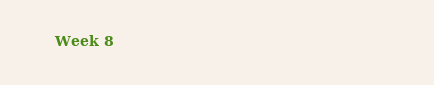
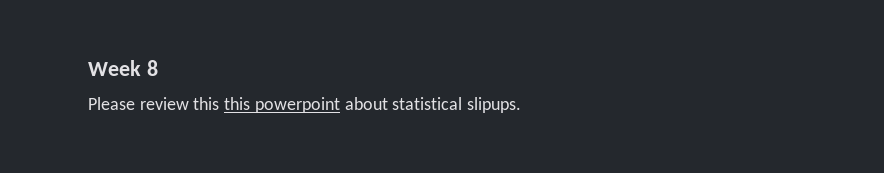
(114, 41) none -> [88,97,522,113] // Please review this this powerpoint about statistical slipups.

